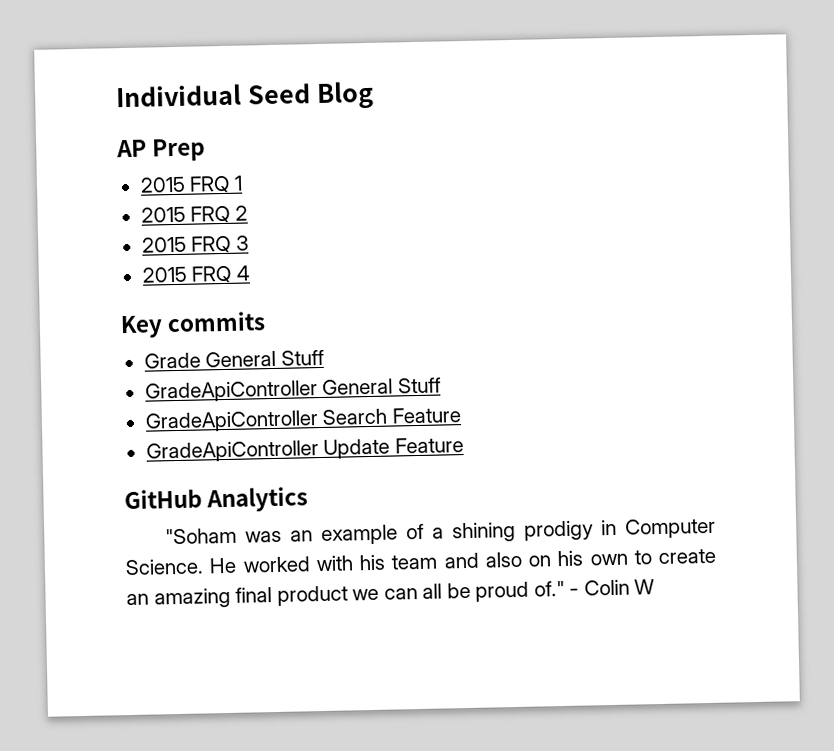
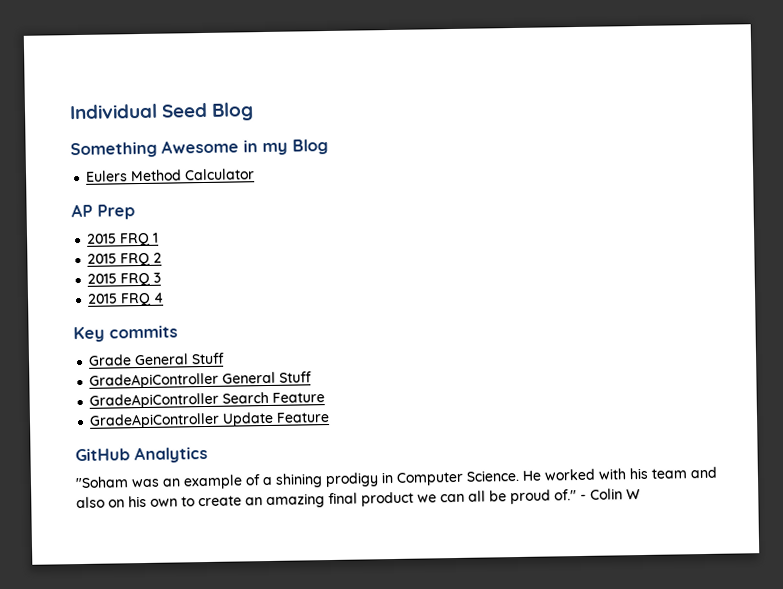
(374, 95) none -> [70,139,328,159] [85,168,256,182] // Something Awesome in my Blog // Eulers Method Calculator

